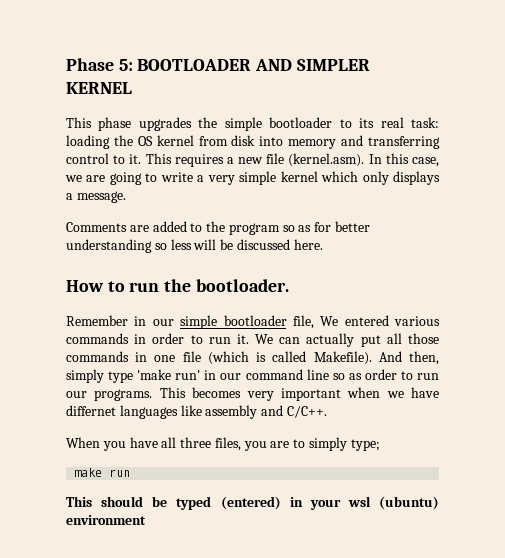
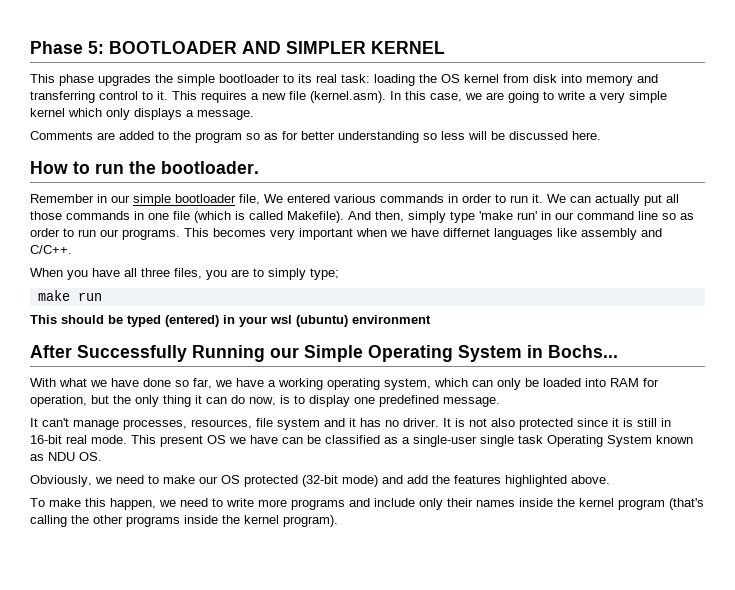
(146, 520) none -> [30,345,618,362] [30,378,659,390] [30,395,500,407] [30,418,671,430] [30,435,693,447] [30,452,102,461] [30,475,610,487] [30,498,704,510] [30,515,338,527] // After Successfully Running our Simple Operating System in Bochs... // With what we have done so far, we have a working operating system, which can only be loaded into RAM for operation, but the only thing it can do now, is to display one predefined message. // It can't manage processes, resources, file system and it has no driver. It is not also protected since it is still in 16-bit real mode. This present OS we have can be classified as a single-user single task Operating System known as NDU OS. // Obviously, we need to make our OS protected (32-bit mode) and add the features highlighted above. // To make this happen, we need to write more programs and include only their names inside the kernel program (that's calling the other programs inside the kernel program).

